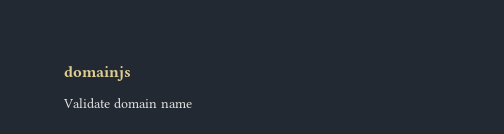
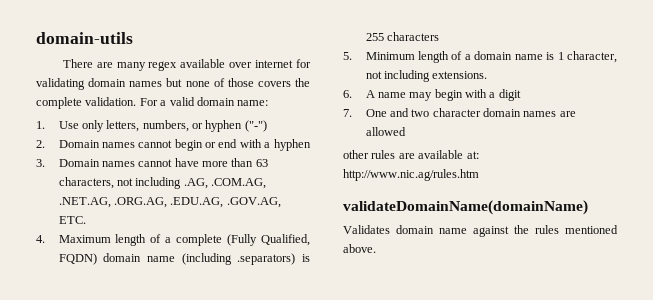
[64,66,131,81] [63,98,192,109] domainjs // Validate domain name -> [36,32,133,44] [62,59,311,71] [36,78,310,90] [36,97,269,109] [36,120,267,132] [36,139,311,151] [36,158,268,167] [58,177,266,189] [58,197,281,208] [58,216,86,224] [36,234,310,246] [58,253,310,265] [365,32,439,41] [343,51,617,63] [365,70,488,82] [343,89,521,101] [343,108,576,117] [365,127,406,136] [343,150,479,159] [343,169,479,181] [343,200,588,215] [343,225,618,237] [343,244,376,253] domain-utils // There are many regex available over internet for validating domain names but none of those covers the complete validation. For a valid domain name: // 1. Use only letters, numbers, or hyphen ("-") // 2. Domain names cannot begin or end with a hyphen // 3. Domain names cannot have more than 63 characters, not including .AG, .COM.AG, .NET.AG, .ORG.AG, .EDU.AG, .GOV.AG, ETC. // 4. Maximum length of a complete (Fully Qualified, FQDN) domain name (including .separators) is 255 characters // 5. Minimum length of a domain name is 1 character, not including extensions. // 6. A name may begin with a digit // 7. One and two character domain names are allowed // other rules are available at: http://www.nic.ag/rules.htm // validateDomainName(domainName) // Validates domain name against the rules mentioned above.

